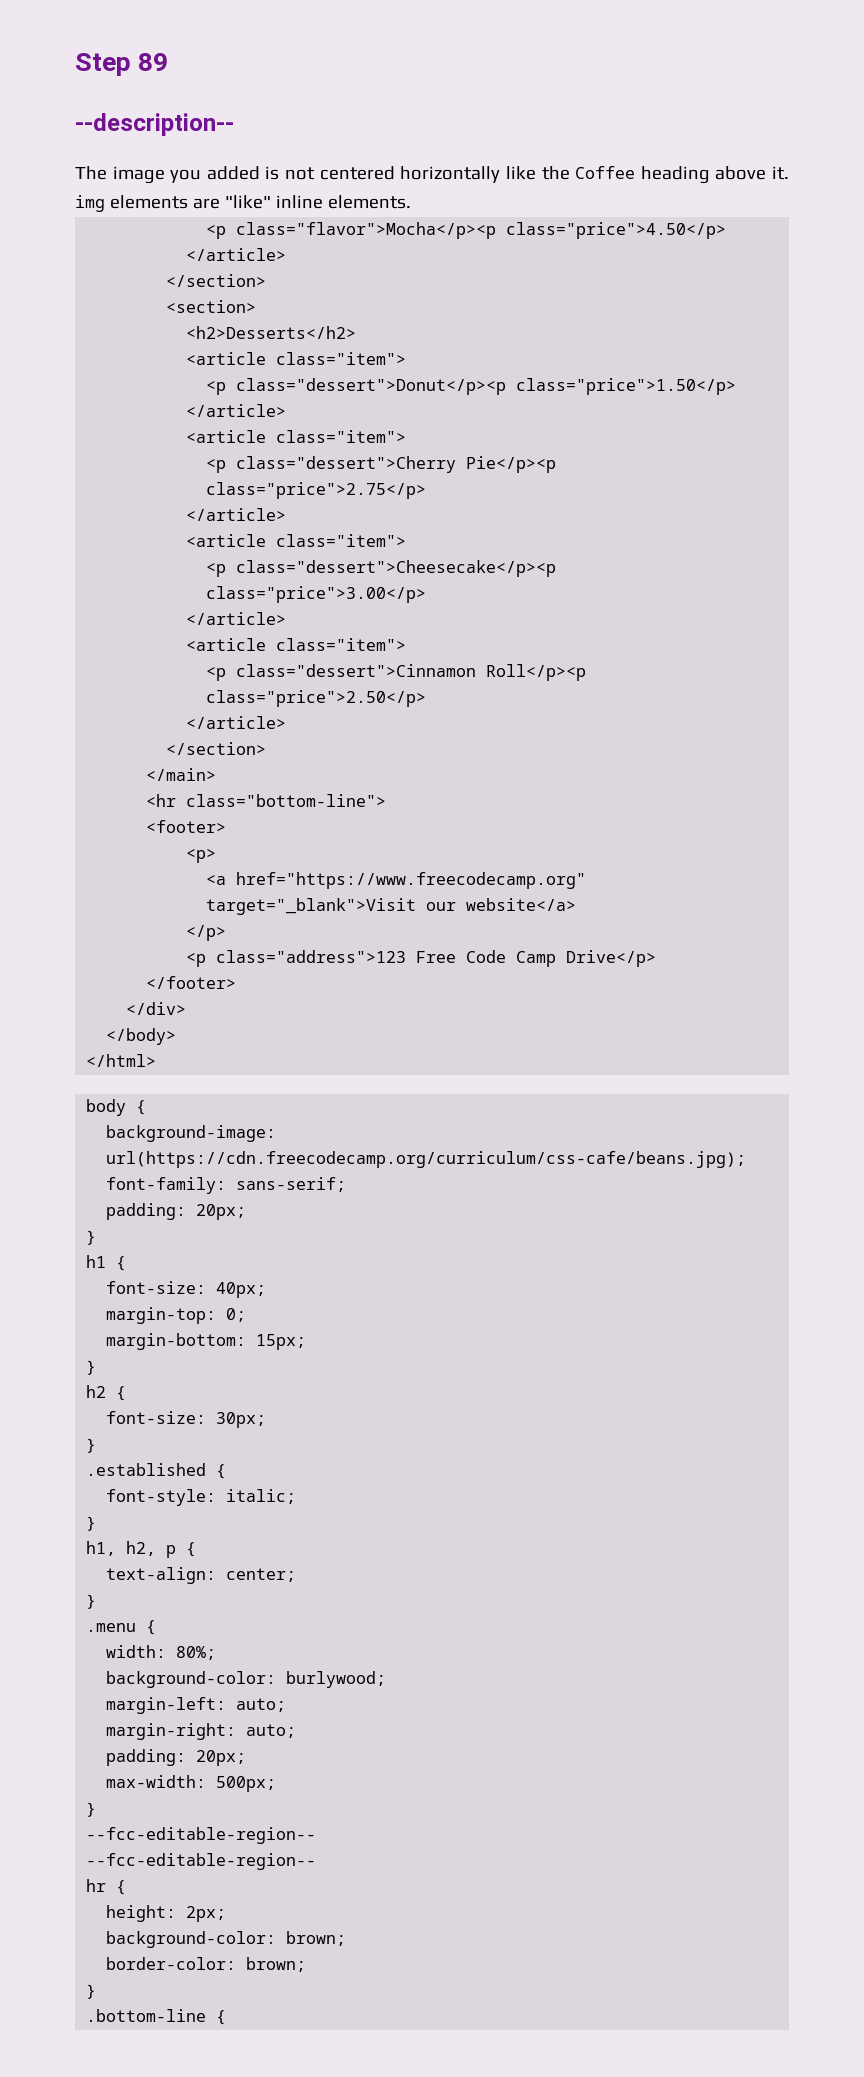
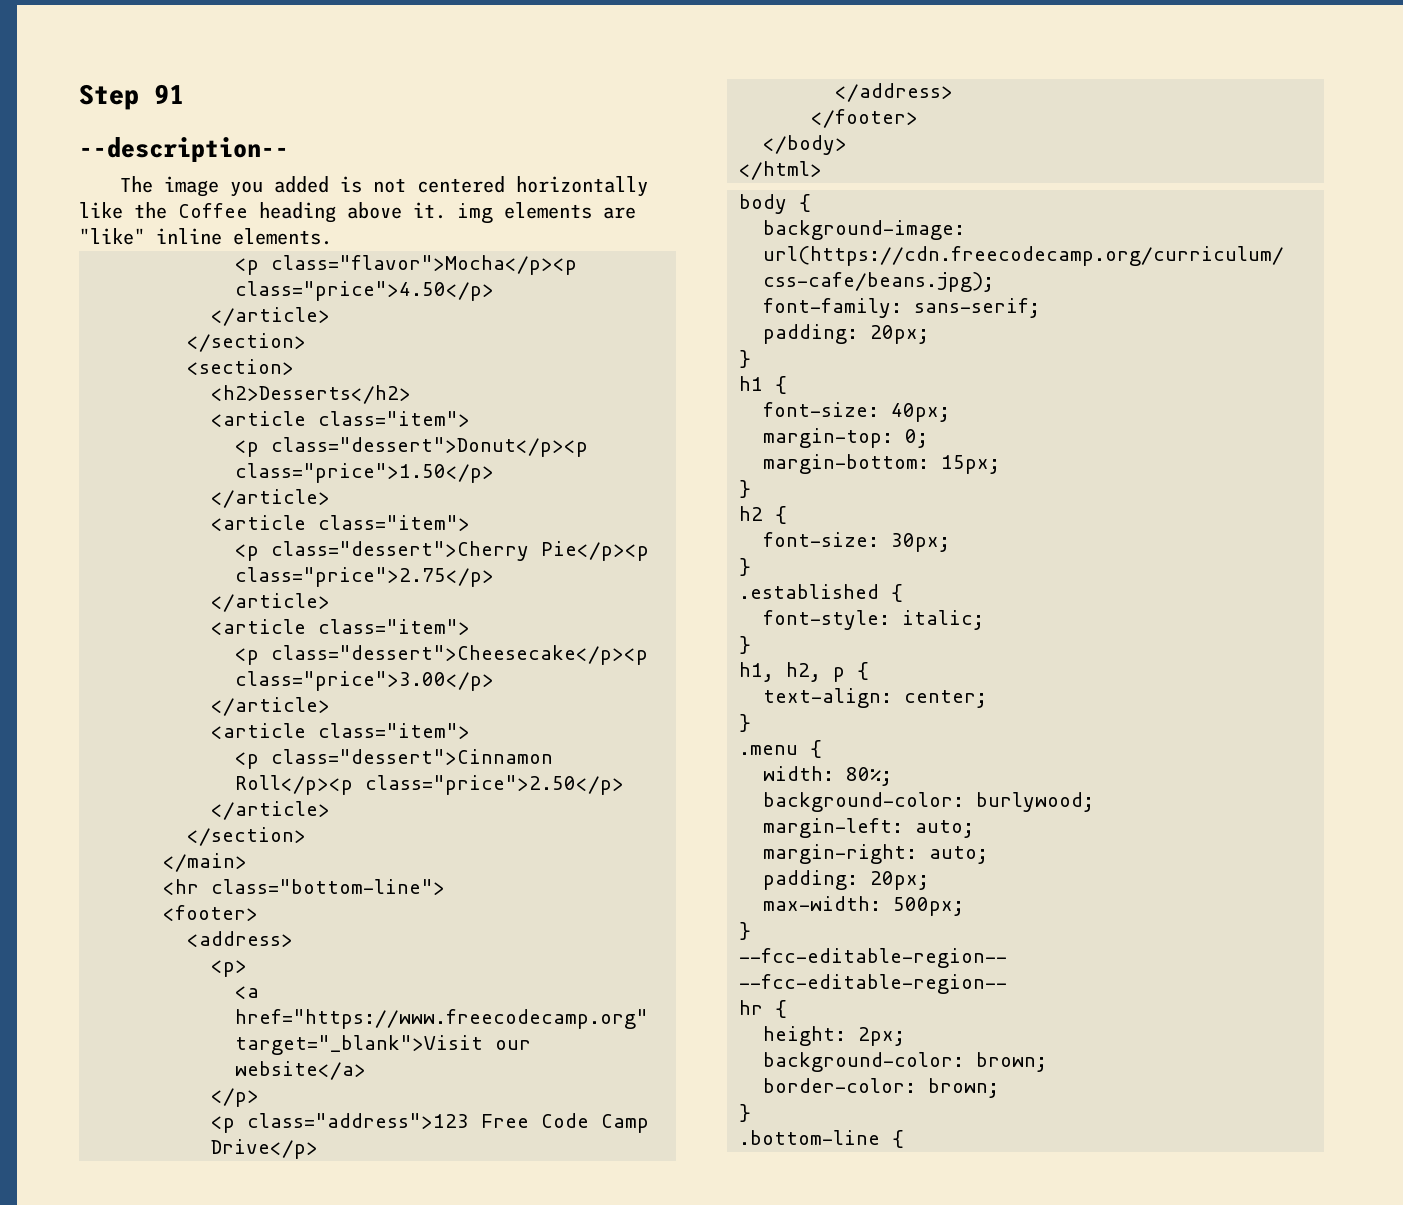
[138,53,169,71] 89 -> [154,84,184,104] 91
(227, 826) none -> [187,931,293,947] // <address>
(657, 958) none -> [835,83,953,102] // </address>
[126,1002,187,1015] // </div> -> (918, 118) none

